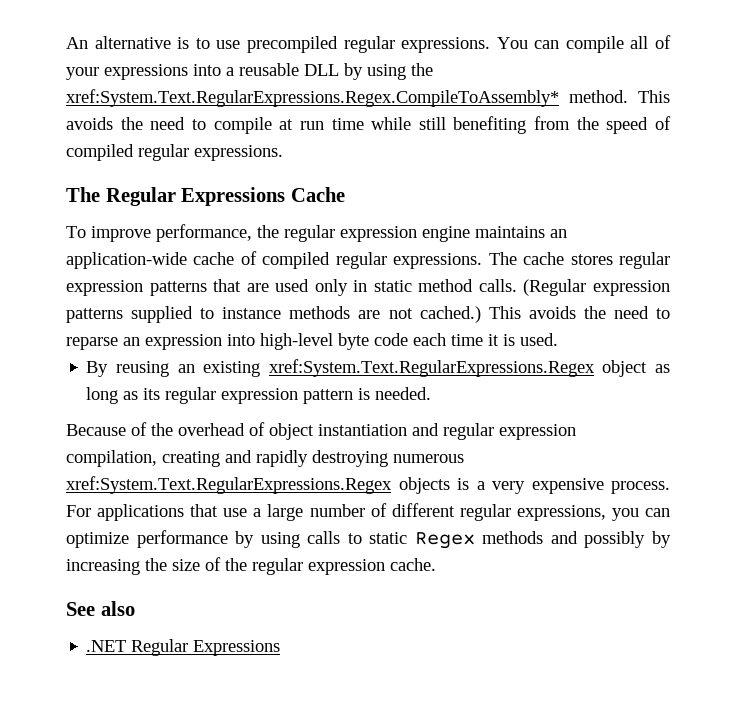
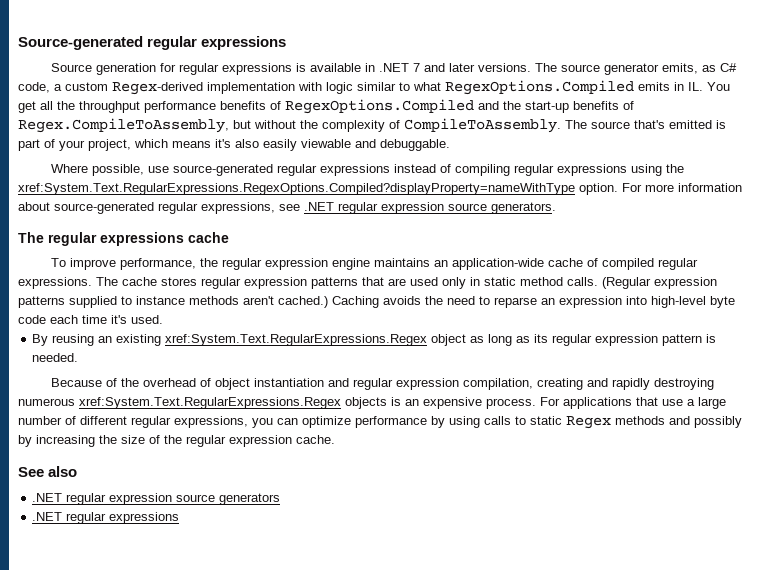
[66,35,671,53] [66,63,433,80] [66,89,670,107] [66,116,671,134] [66,144,283,161] [66,187,345,206] An alternative is to use precompiled regular expressions. You can compile all of your expressions into a reusable DLL by using the xref:System.Text.RegularExpressions.Regex.CompileToAssembly* method. This avoids the need to compile at run time while still benefiting from the speed of compiled regular expressions. // The Regular Expressions Cache -> [18,36,287,50] [51,63,738,75] [18,80,730,95] [18,99,634,114] [18,118,726,133] [18,139,450,151] [51,164,685,176] [18,183,742,195] [18,202,556,214] [18,232,229,246] Source-generated regular expressions // Source generation for regular expressions is available in .NET 7 and later versions. The source generator emits, as C# code, a custom Regex-derived implementation with logic similar to what RegexOptions.Compiled emits in IL. You get all the throughput performance benefits of RegexOptions.Compiled and the start-up benefits of Regex.CompileToAssembly, but without the complexity of CompileToAssembly. The source that's emitted is part of your project, which means it's also easily viewable and debuggable. // Where possible, use source-generated regular expressions instead of compiling regular expressions using the xref:System.Text.RegularExpressions.RegexOptions.Compiled?displayProperty=nameWithType option. For more information about source-generated regular expressions, see .NET regular expression source generators. // The regular expressions cache
[358,306,521,323] are not cached.) This -> [243,296,379,308] aren't cached.) Caching
[488,334,515,346] it is -> [111,315,127,324] it's
[476,481,525,494] a very -> [405,399,419,406] an
[131,639,281,656] Regular Expressions -> [66,493,281,505] [32,512,180,524] regular expression source generators // .NET regular expressions

